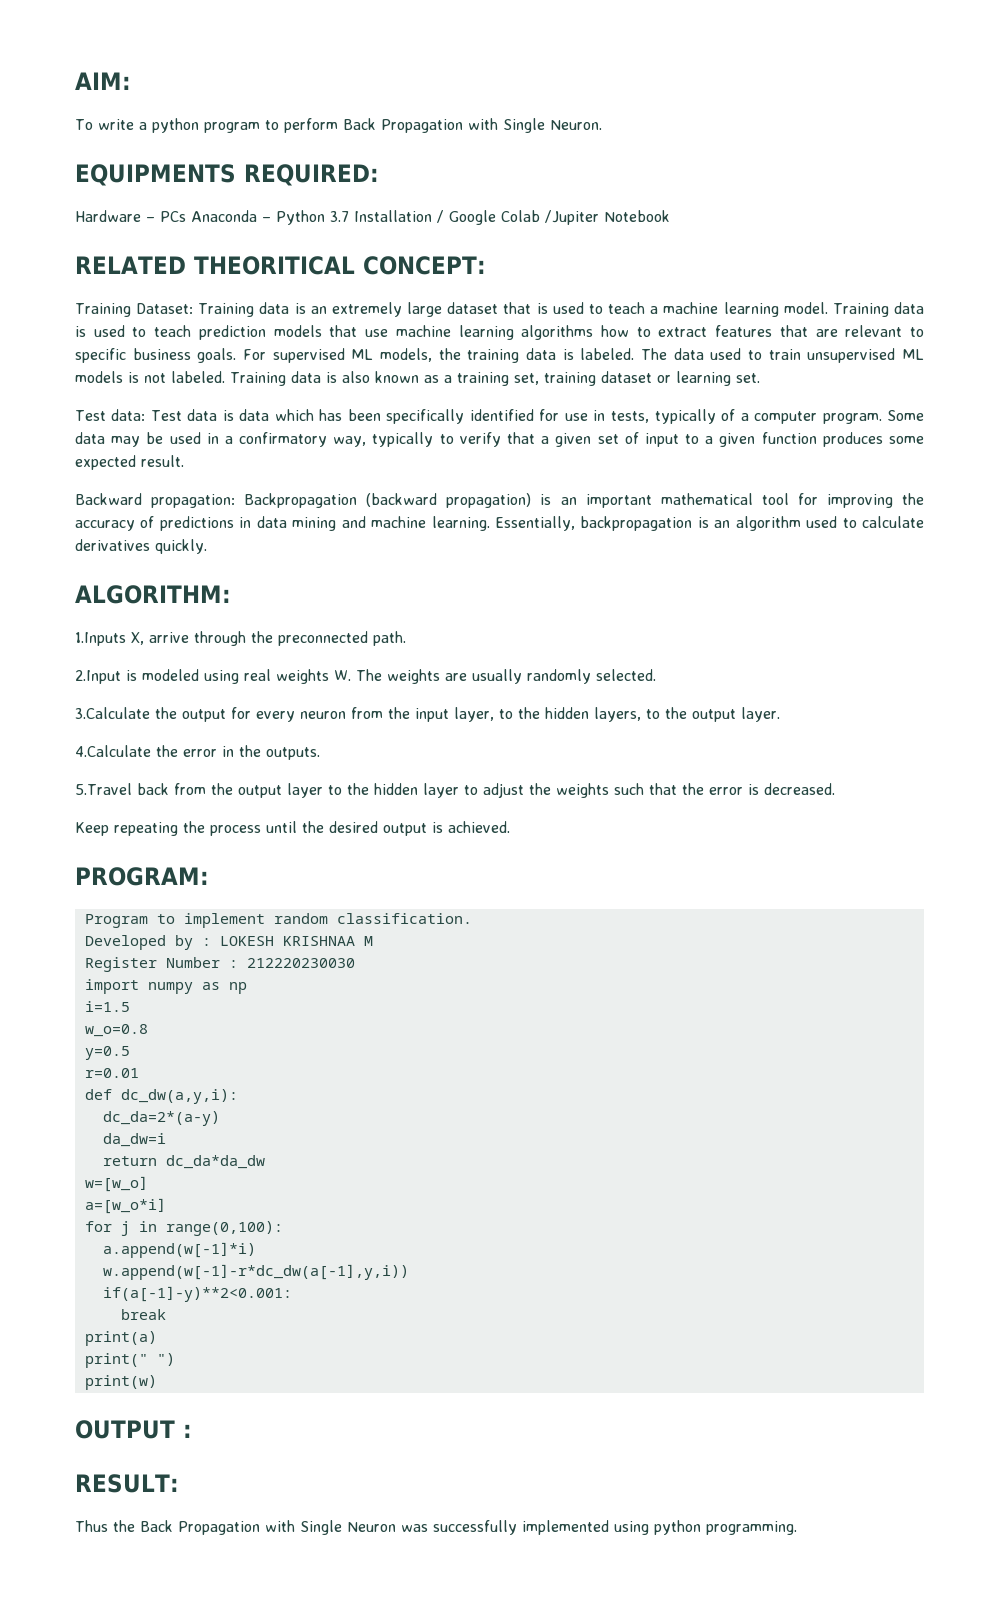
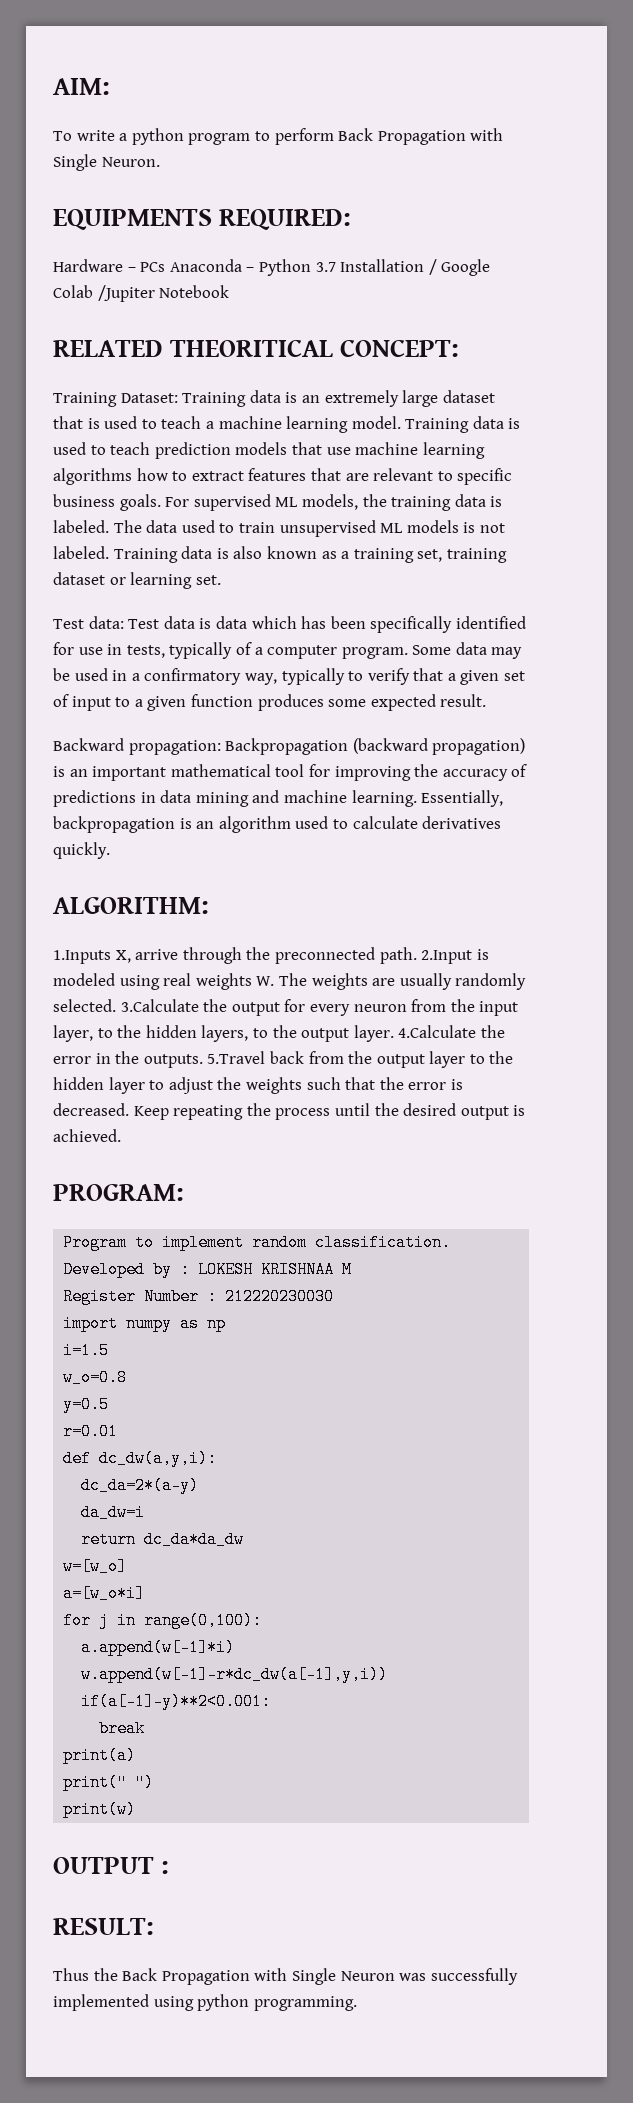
(406, 638) // -> (417, 955) none
(656, 675) // -> (116, 1005) none
(780, 714) // -> (394, 1033) none
(320, 753) // -> (203, 1061) none
(835, 789) // -> (129, 1109) none

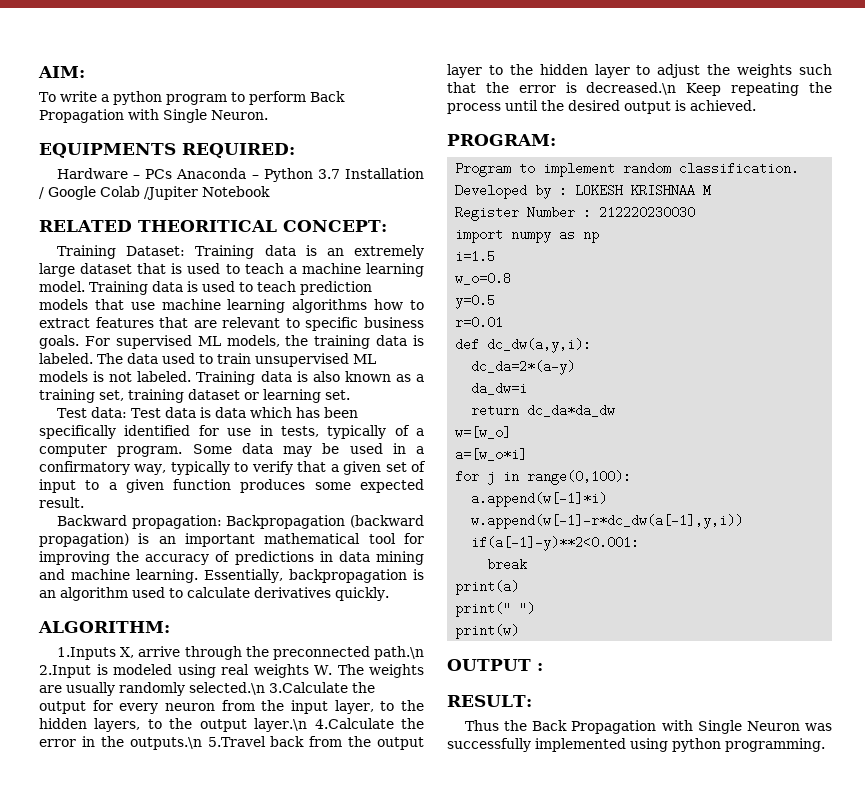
[379,947,417,964] path. -> [374,646,425,660] path.\n
[53,999,116,1012] selected. -> [189,682,265,695] selected.\n
[353,1025,394,1042] layer. -> [254,718,308,732] layer.\n
[143,1054,203,1068] outputs. -> [129,737,202,750] outputs.\n
[53,1103,129,1116] decreased. -> [586,82,677,95] decreased.\n

